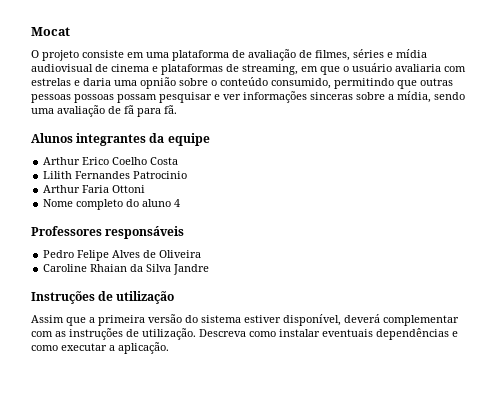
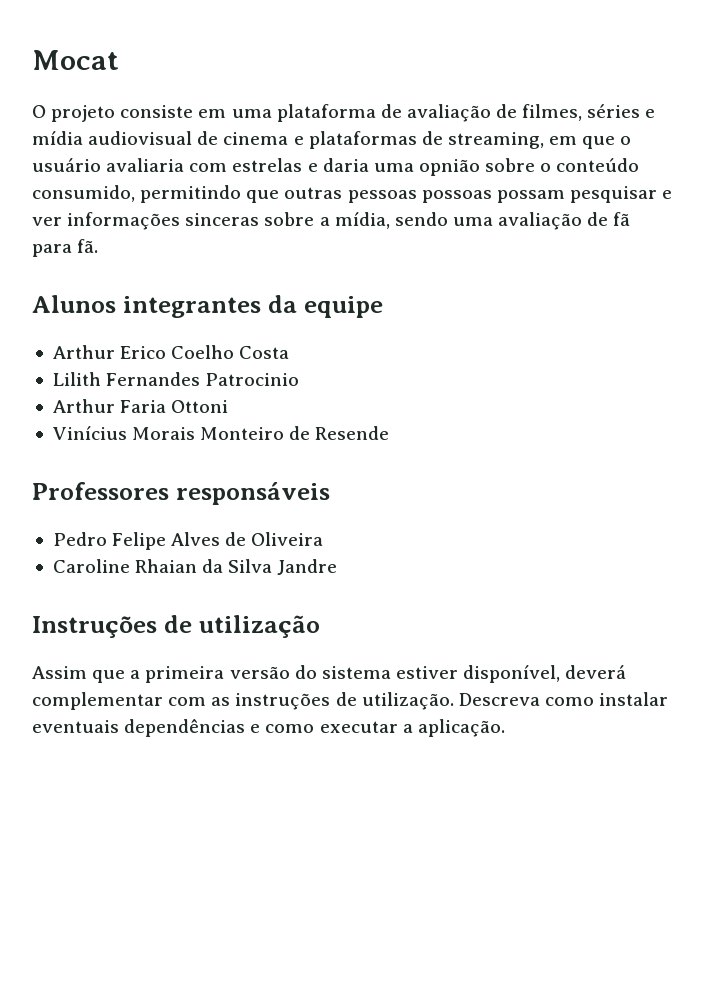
[43,199,181,210] Nome completo do aluno 4 -> [52,426,390,440] Vinícius Morais Monteiro de Resende

